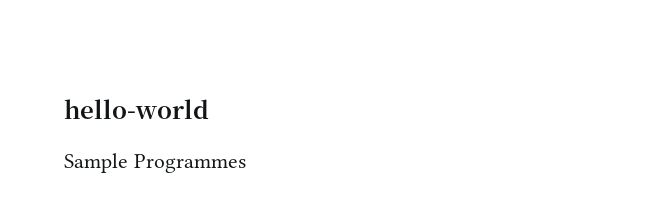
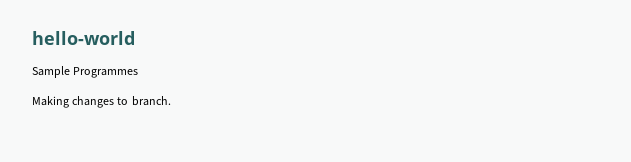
(246, 163) none -> [32,96,171,108] // Making changes to branch.

